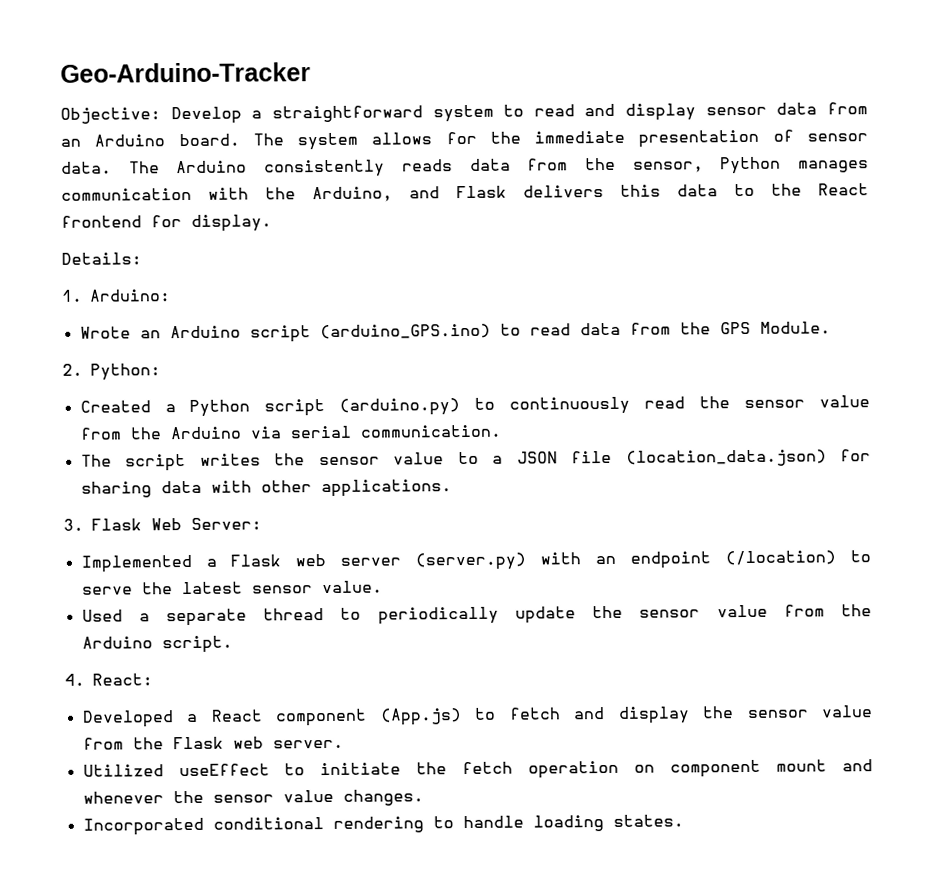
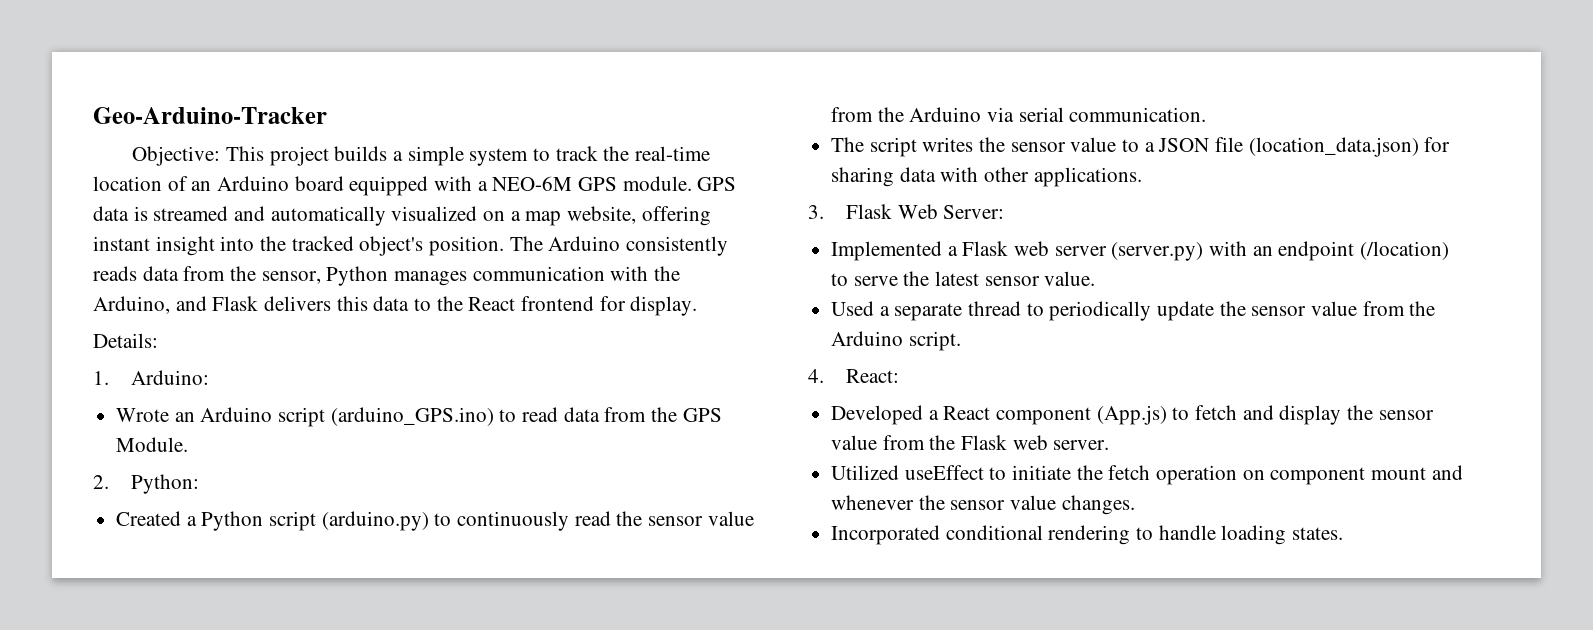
[170,102,868,125] [60,129,868,151] [61,161,112,174] Develop a straightforward system to read and display sensor data from an Arduino board. The system allows for the immediate presentation of sensor data. -> [225,146,710,166] [93,176,737,196] [93,206,711,226] [93,236,505,256] This project builds a simple system to track the real-time location of an Arduino board equipped with a NEO-6M GPS module. GPS data is streamed and automatically visualized on a map website, offering instant insight into the tracked object's position.

